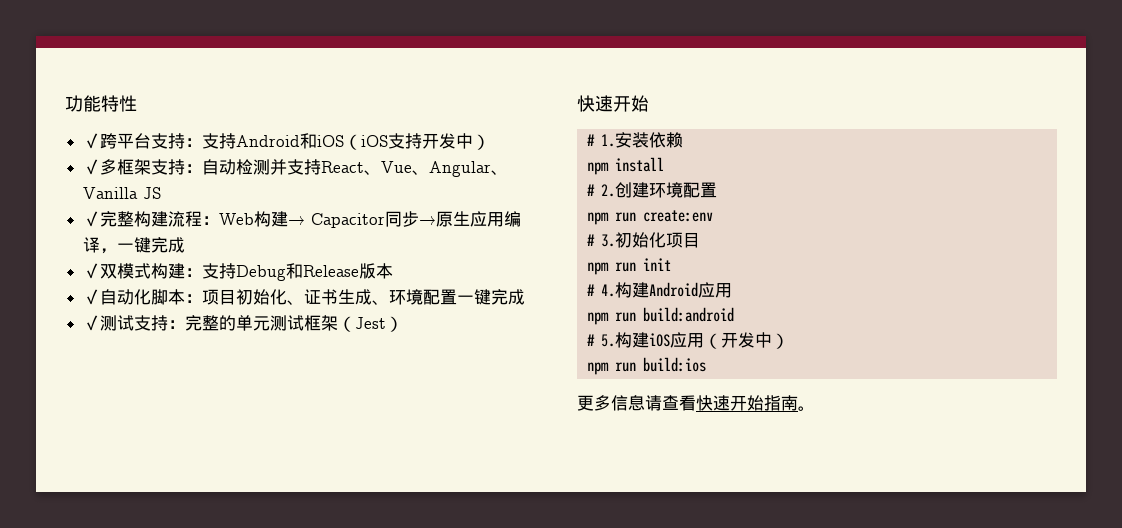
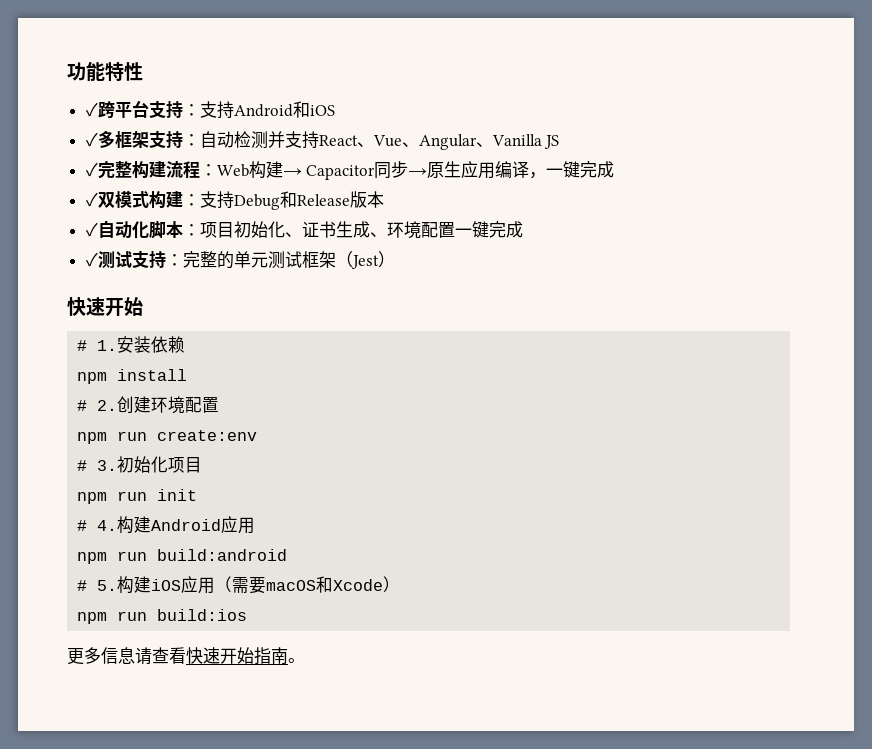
[344,133,491,150] （iOS支持开发中） -> (335, 110) none
[720,332,772,348] 开发中 -> [232,576,384,594] 需要macOS和Xcode

